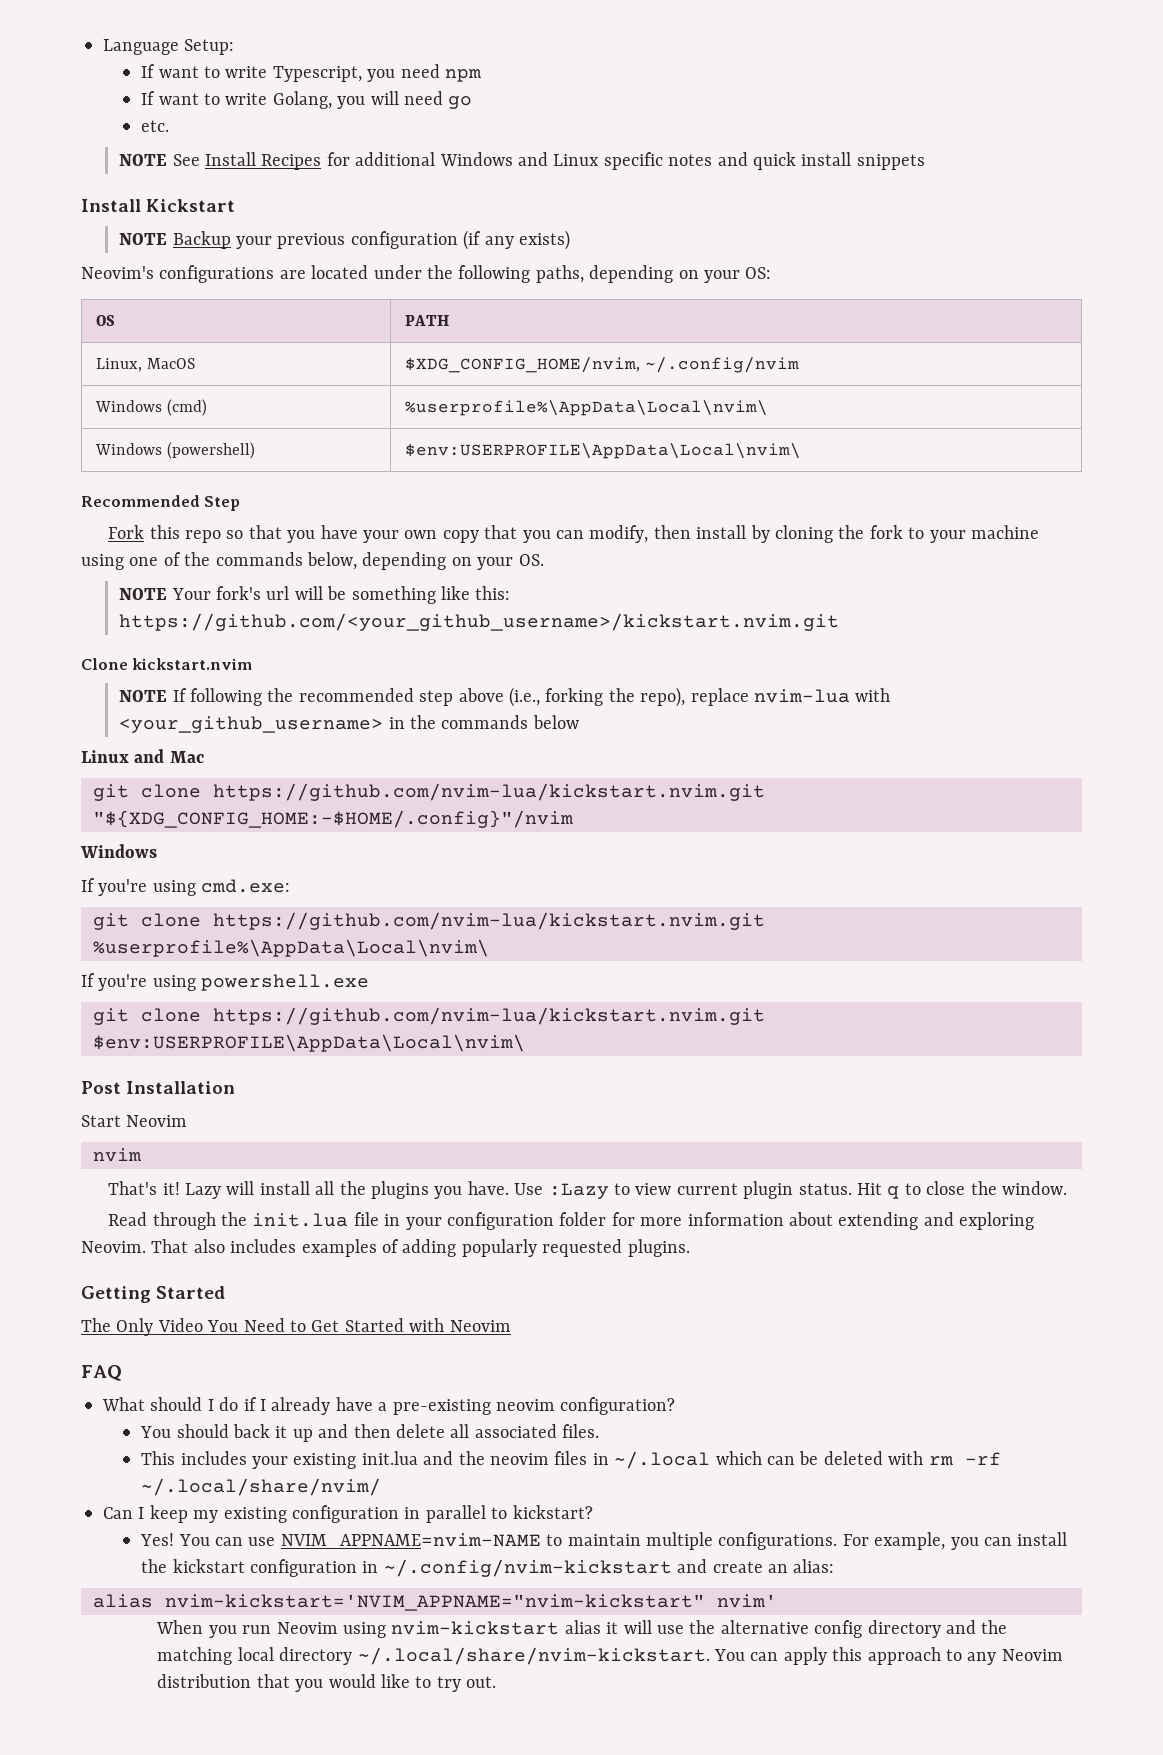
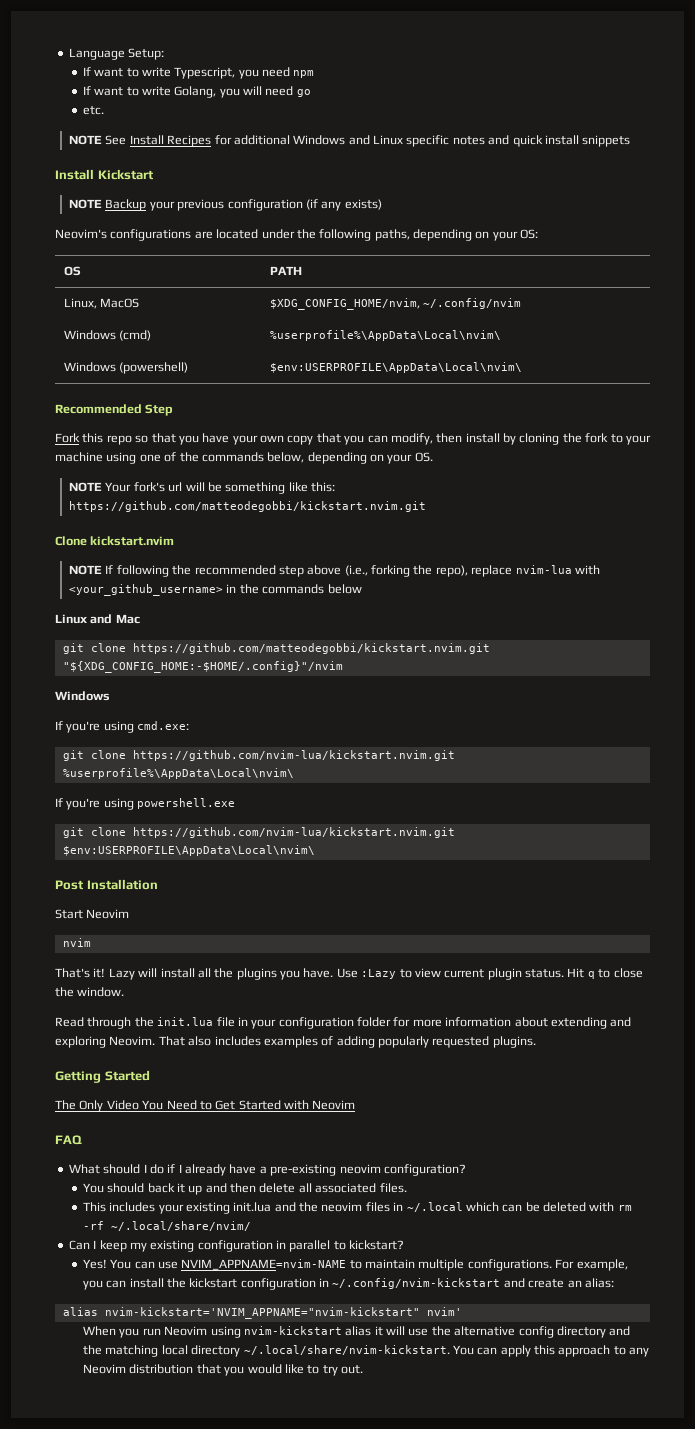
[119,613,840,631] https://github.com/<your_github_username>/kickstart.nvim.git -> [69,501,427,512] https://github.com/matteodegobbi/kickstart.nvim.git
[213,783,765,801] https://github.com/nvim-lua/kickstart.nvim.git -> [132,643,490,654] https://github.com/matteodegobbi/kickstart.nvim.git

